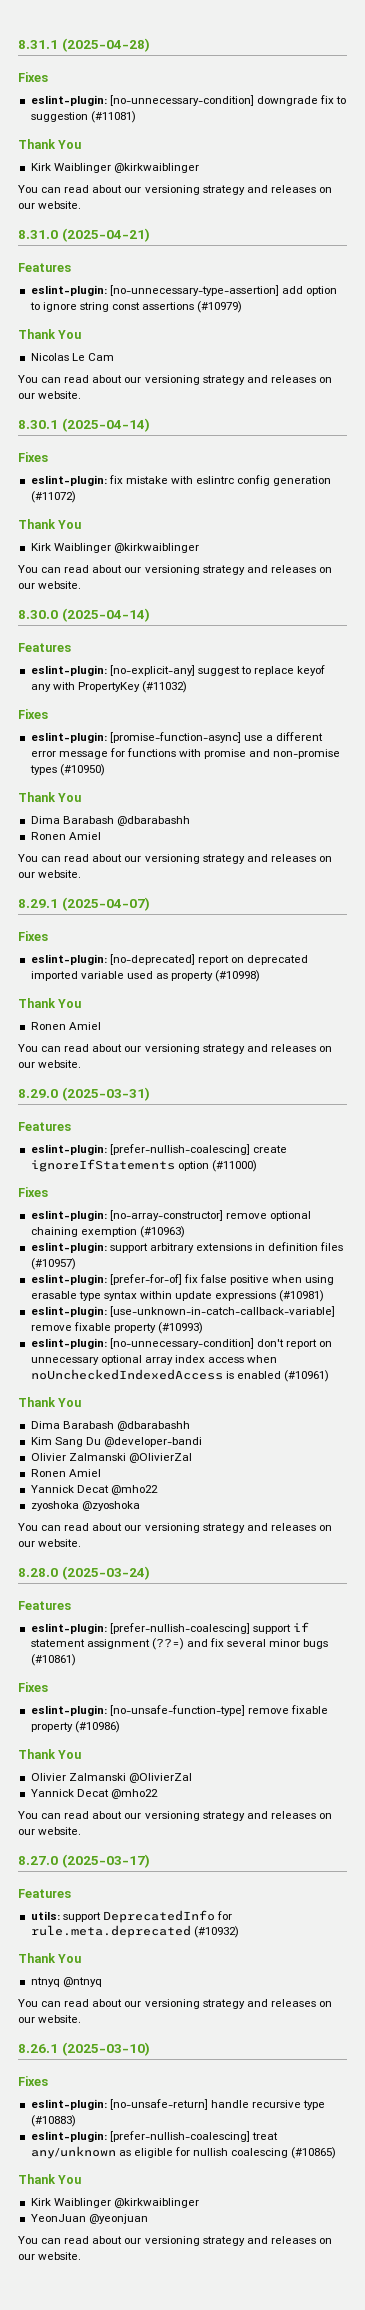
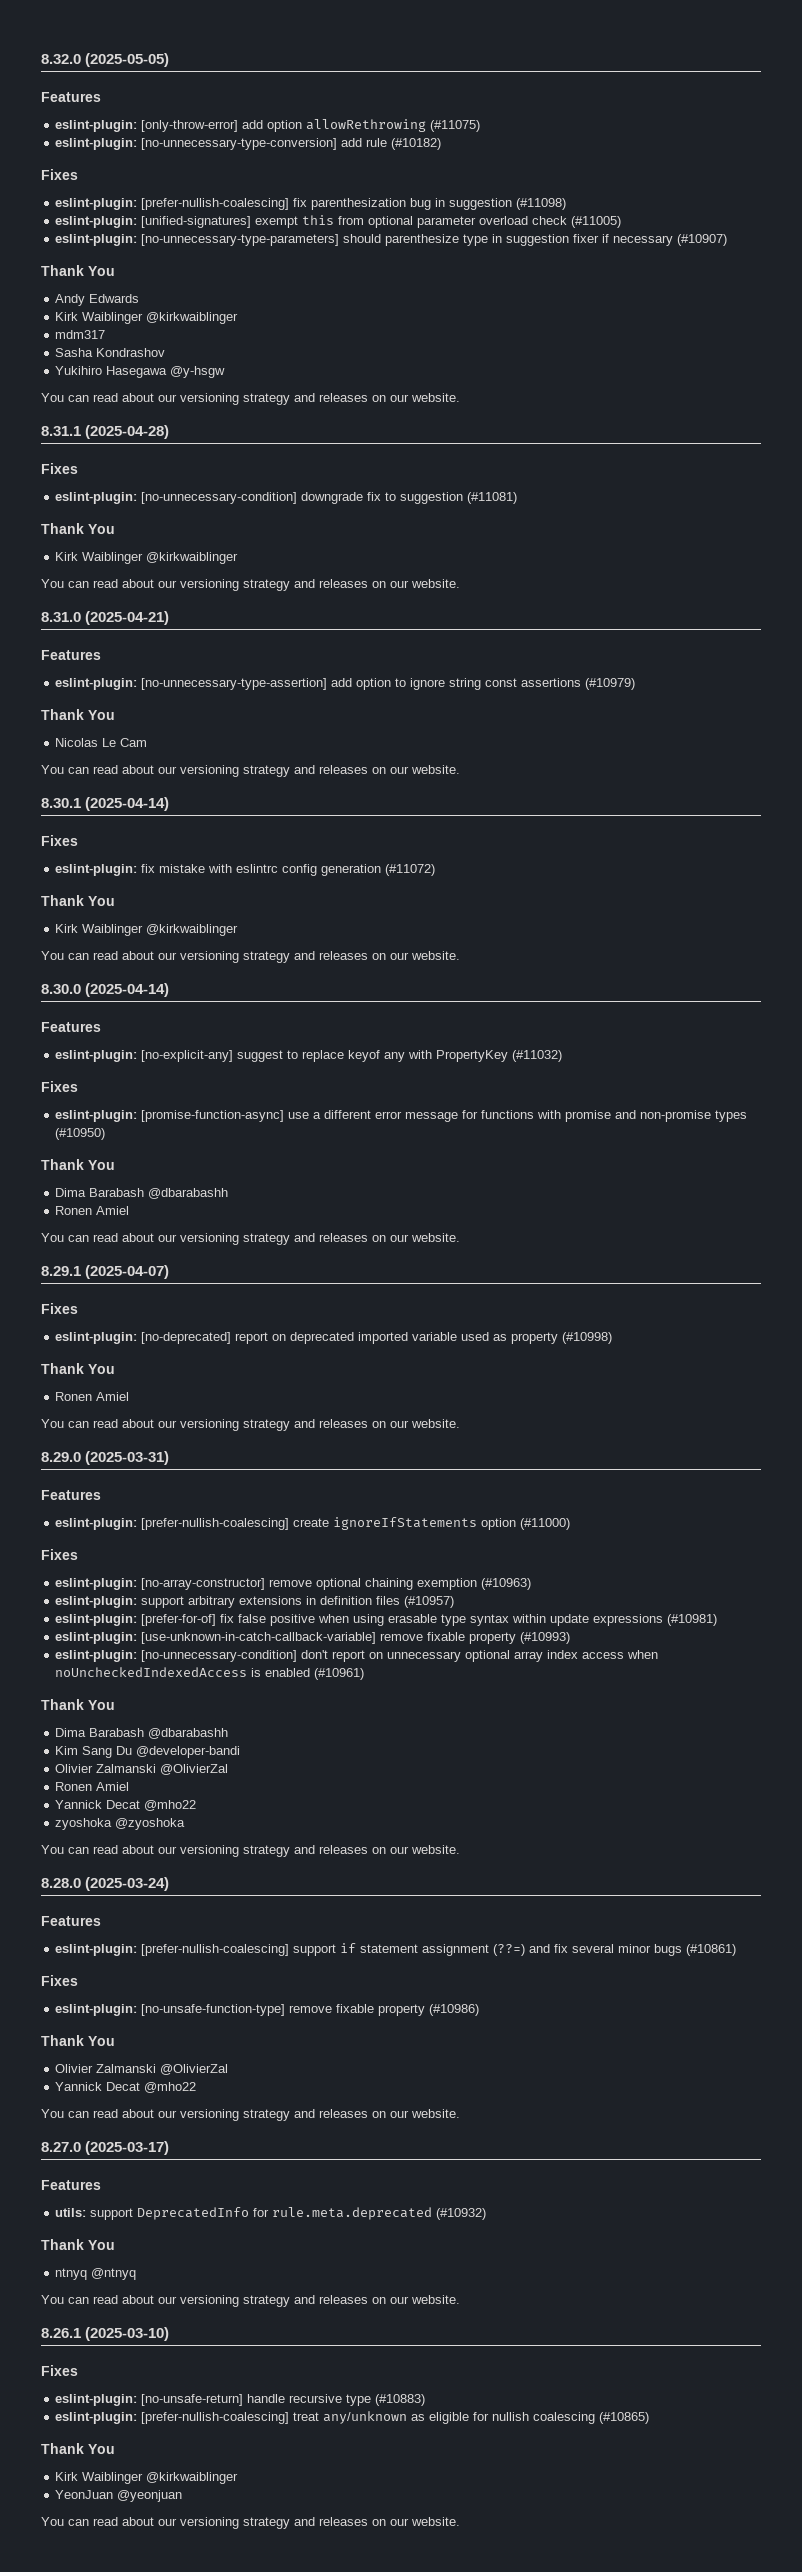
(18, 44) none -> [41,53,170,67] [41,92,101,102] [55,119,481,132] [55,138,442,150] [41,169,78,180] [55,198,567,210] [55,215,622,228] [55,234,728,246] [41,265,115,276] [55,294,140,306] [55,312,239,324] [55,330,106,339] [55,348,166,357] [55,366,226,378] [41,393,460,405] 8.32.0 (2025-05-05) // Features // eslint-plugin: [only-throw-error] add option allowRethrowing (#11075) // eslint-plugin: [no-unnecessary-type-conversion] add rule (#10182) // Fixes // eslint-plugin: [prefer-nullish-coalescing] fix parenthesization bug in suggestion (#11098) // eslint-plugin: [unified-signatures] exempt this from optional parameter overload check (#11005) // eslint-plugin: [no-unnecessary-type-parameters] should parenthesize type in suggestion fixer if necessary (#10907) // Thank You // Andy Edwards // Kirk Waiblinger @kirkwaiblinger // mdm317 // Sasha Kondrashov // Yukihiro Hasegawa @y-hsgw // You can read about our versioning strategy and releases on our website. //

